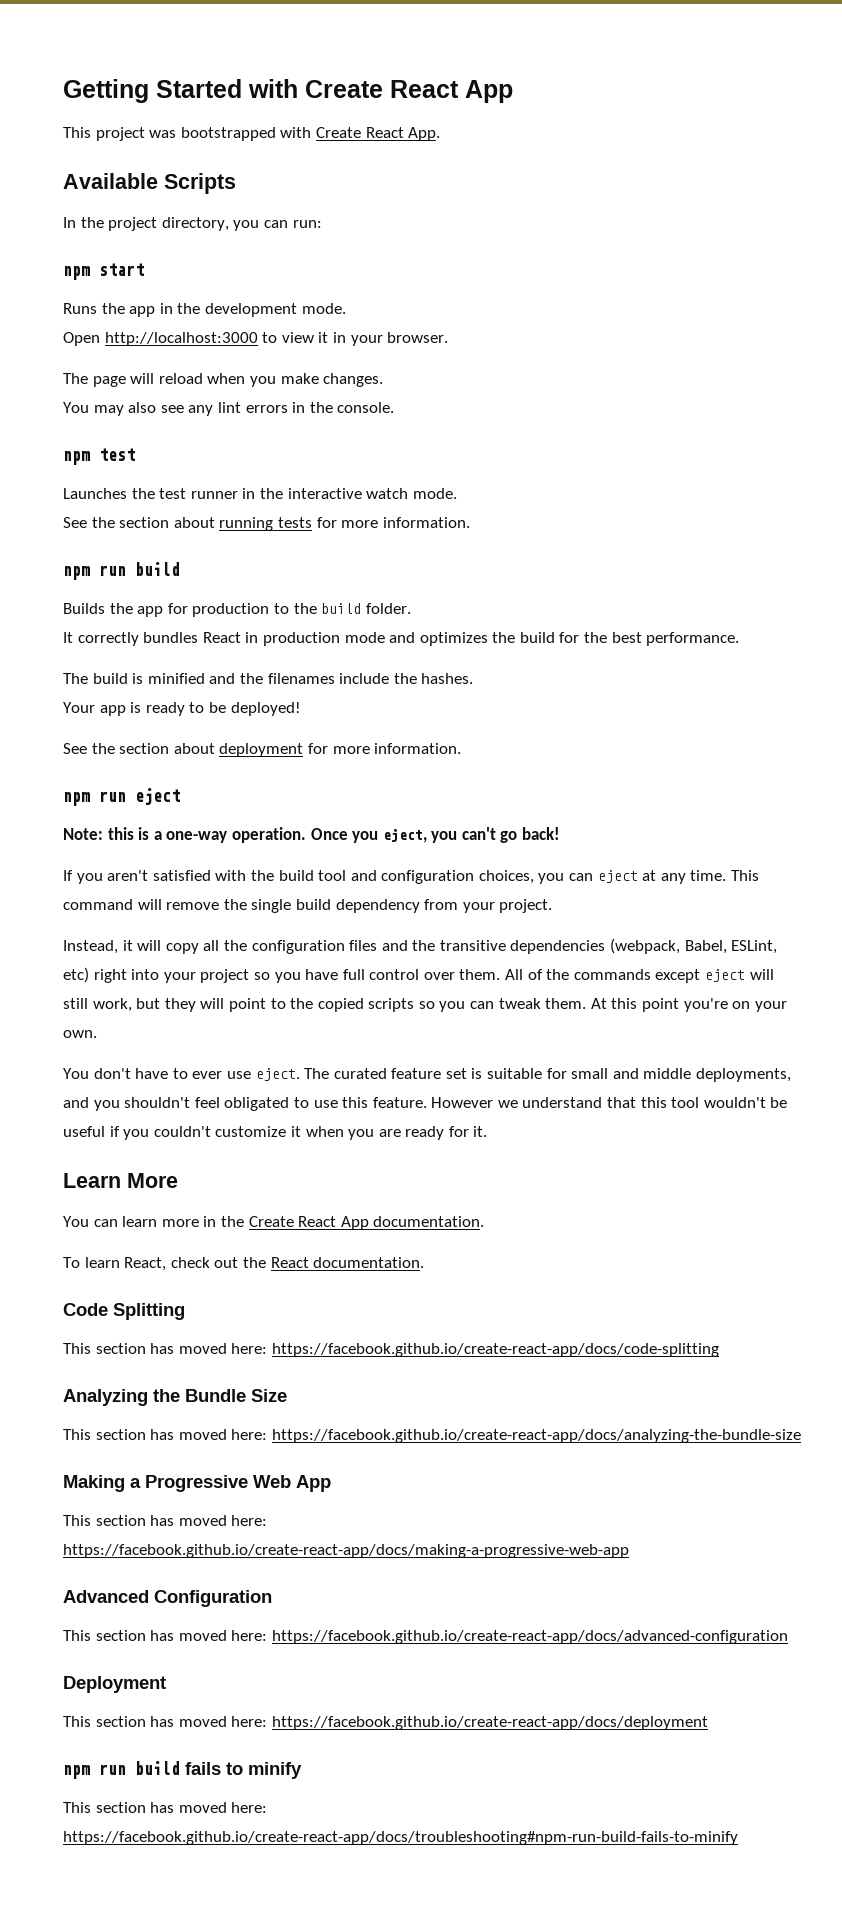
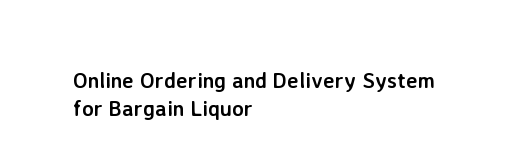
[63,79,513,103] [63,127,441,141] [63,173,236,194] [63,217,322,231] [63,263,144,280] [63,303,346,317] [63,332,449,346] [63,373,384,387] [63,402,395,416] [63,448,135,465] [63,488,457,499] [63,517,470,531] [63,562,180,580] [63,603,411,617] [63,632,740,646] [63,673,474,684] [63,702,301,716] [63,743,462,757] [63,788,180,806] [63,827,561,843] [63,870,760,884] [63,899,553,913] [63,938,778,954] [63,967,774,983] [63,998,787,1012] [63,1030,97,1038] [63,1068,792,1082] [63,1097,788,1111] [63,1126,488,1140] [63,1173,178,1188] [63,1216,485,1230] [63,1257,425,1271] [63,1303,185,1320] [63,1343,719,1357] [63,1389,287,1406] [63,1429,801,1443] [63,1475,331,1492] [63,1515,268,1526] [63,1544,629,1558] [63,1590,272,1607] [63,1630,788,1644] [63,1676,166,1693] [63,1716,708,1730] [63,1761,302,1779] [63,1802,268,1813] [63,1831,738,1845] Getting Started with Create React App // This project was bootstrapped with Create React App. // Available Scripts // In the project directory, you can run: // npm start // Runs the app in the development mode. // Open http://localhost:3000 to view it in your browser. // The page will reload when you make changes. // You may also see any lint errors in the console. // npm test // Launches the test runner in the interactive watch mode. // See the section about running tests for more information. // npm run build // Builds the app for production to the build folder. // It correctly bundles React in production mode and optimizes the build for the best performance. // The build is minified and the filenames include the hashes. // Your app is ready to be deployed! // See the section about deployment for more information. // npm run eject // Note: this is a one-way operation. Once you eject, you can't go back! // If you aren't satisfied with the build tool and configuration choices, you can eject at any time. This command will remove the single build dependency from your project. // Instead, it will copy all the configuration files and the transitive dependencies (webpack, Babel, ESLint, etc) right into your project so you have full control over them. All of the commands except eject will still work, but they will point to the copied scripts so you can tweak them. At this point you're on your own. // You don't have to ever use eject. The curated feature set is suitable for small and middle deployments, and you shouldn't feel obligated to use this feature. However we understand that this tool wouldn't be useful if you couldn't customize it when you are ready for it. // Learn More // You can learn more in the Create React App documentation. // To learn React, check out the React documentation. // Code Splitting // This section has moved here: https://facebook.github.io/create-react-app/docs/code-splitting // Analyzing the Bundle Size // This section has moved here: https://facebook.github.io/create-react-app/docs/analyzing-the-bundle-size // Making a Progressive Web App // This section has moved here: https://facebook.github.io/create-react-app/docs/making-a-progressive-web-app // Advanced Configuration // This section has moved here: https://facebook.github.io/create-react-app/docs/advanced-configuration // Deployment // This section has moved here: https://facebook.github.io/create-react-app/docs/deployment // npm run build fails to minify // This section has moved here: https://facebook.github.io/create-react-app/docs/troubleshooting#npm-run-build-fails-to-minify -> [73,72,435,92] [73,100,253,120] Online Ordering and Delivery System for Bargain Liquor

